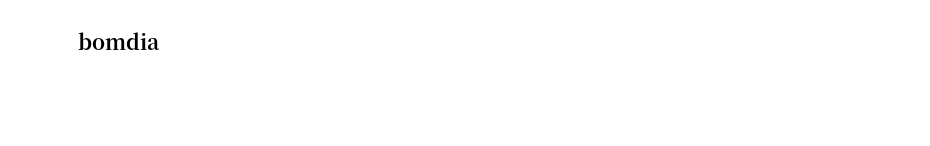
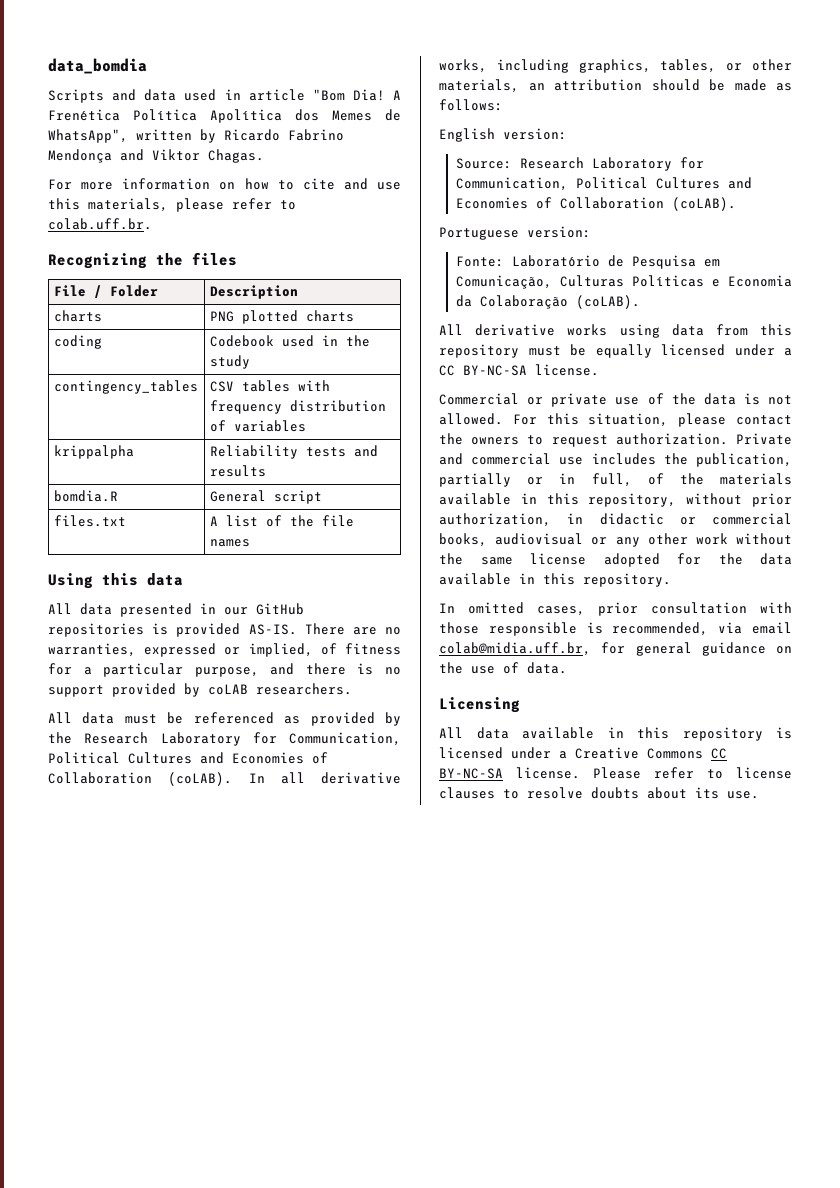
[78,32,160,50] bomdia -> [48,58,147,74] [48,89,401,103] [48,109,401,123] [48,129,344,143] [48,149,264,163] [48,178,401,190] [48,198,296,212] [48,218,152,230] [48,252,237,269] [53,285,158,298] [209,285,298,299] [53,310,102,322] [209,310,354,324] [53,335,102,349] [209,335,370,347] [209,355,250,369] [53,380,198,394] [209,380,330,392] [209,400,386,414] [209,420,306,432] [53,445,134,459] [209,445,378,459] [209,465,266,477] [53,490,118,502] [209,490,322,504] [53,515,126,527] [209,515,354,527] [209,539,250,547] [48,573,183,589] [48,603,304,617] [48,623,402,637] [48,643,401,657] [48,663,401,677] [48,683,352,697] [48,712,401,726] [48,732,401,746] [48,752,328,764] [48,772,401,786] [439,59,792,73] [439,79,792,93] [439,99,503,111] [439,128,567,142] [455,157,704,171] [455,177,752,191] [455,197,736,211] [439,226,591,240] [455,255,720,269] [455,275,792,289] [455,295,640,309] [439,324,792,338] [439,344,792,358] [439,364,599,376] [439,393,792,407] [439,413,792,427] [439,433,792,447] [439,453,792,467] [439,473,792,487] [439,493,792,507] [439,513,792,527] [439,533,792,547] [439,553,792,567] [439,573,671,587] [439,602,792,616] [439,622,792,636] [439,642,792,656] [439,662,567,674] [439,697,520,713] [439,727,792,741] [439,747,727,759] [439,767,792,779] [439,787,759,799] data_bomdia // Scripts and data used in article "Bom Dia! A Frenética Política Apolítica dos Memes de WhatsApp", written by Ricardo Fabrino Mendonça and Viktor Chagas. // For more information on how to cite and use this materials, please refer to colab.uff.br. // Recognizing the files // File / Folder | Description // charts | PNG plotted charts // coding | Codebook used in the study // contingency_tables | CSV tables with frequency distribution of variables // krippalpha | Reliability tests and results // bomdia.R | General script // files.txt | A list of the file names // Using this data // All data presented in our GitHub repositories is provided AS-IS. There are no warranties, expressed or implied, of fitness for a particular purpose, and there is no support provided by coLAB researchers. // All data must be referenced as provided by the Research Laboratory for Communication, Political Cultures and Economies of Collaboration (coLAB). In all derivative works, including graphics, tables, or other materials, an attribution should be made as follows: // English version: // Source: Research Laboratory for Communication, Political Cultures and Economies of Collaboration (coLAB). // Portuguese version: // Fonte: Laboratório de Pesquisa em Comunicação, Culturas Políticas e Economia da Colaboração (coLAB). // All derivative works using data from this repository must be equally licensed under a CC BY-NC-SA license. // Commercial or private use of the data is not allowed. For this situation, please contact the owners to request authorization. Private and commercial use includes the publication, partially or in full, of the materials available in this repository, without prior authorization, in didactic or commercial books, audiovisual or any other work without the same license adopted for the data available in this repository. // In omitted cases, prior consultation with those responsible is recommended, via email colab@midia.uff.br, for general guidance on the use of data. // Licensing // All data available in this repository is licensed under a Creative Commons CC BY-NC-SA license. Please refer to license clauses to resolve doubts about its use.

